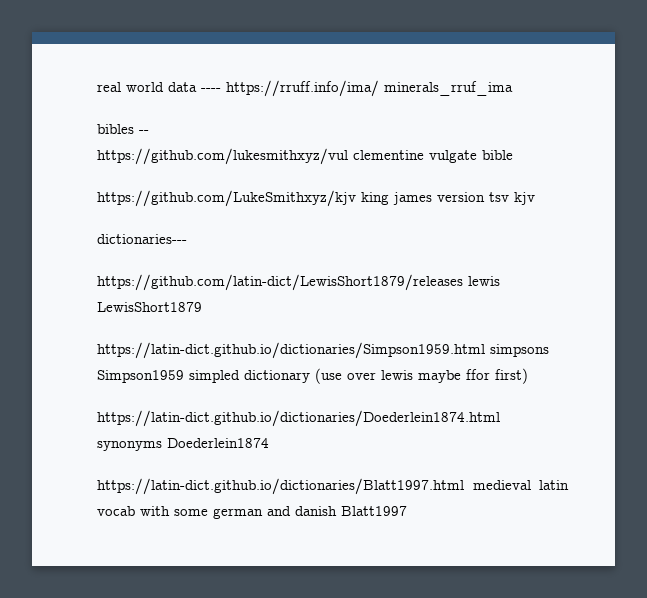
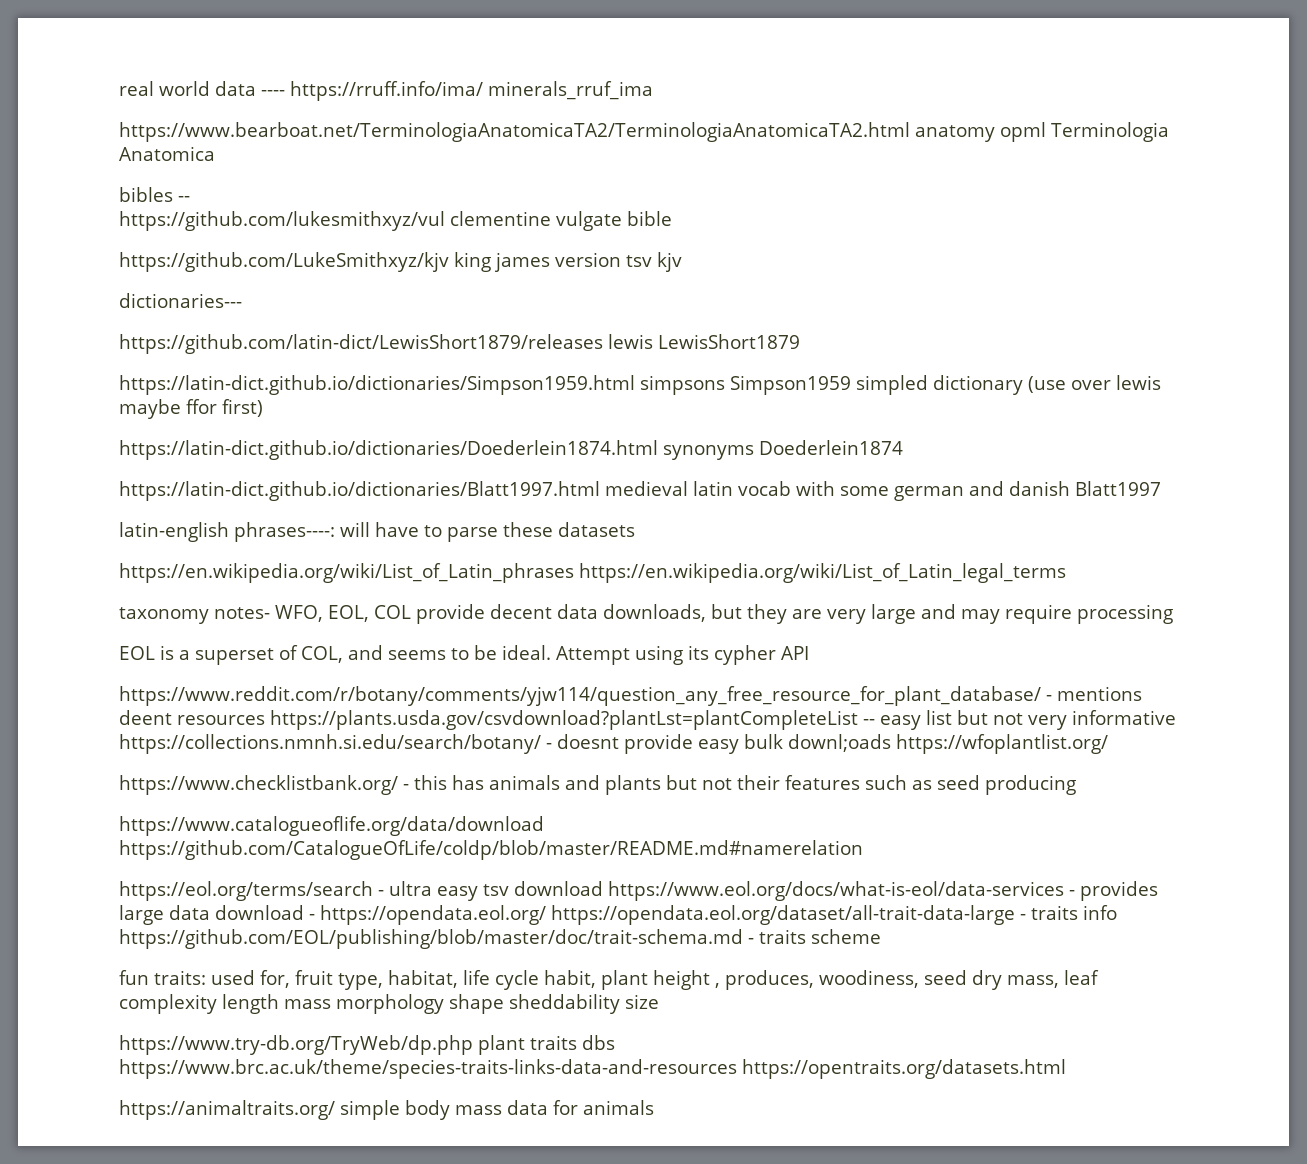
(513, 88) none -> [119,122,1169,142] [119,146,215,161] // https://www.bearboat.net/TerminologiaAnatomicaTA2/TerminologiaAnatomicaTA2.html anatomy opml Terminologia Anatomica
(407, 511) none -> [119,522,635,542] [119,563,1066,583] [119,604,1173,624] [119,645,809,665] [119,686,1142,706] [119,710,1176,730] [119,734,1108,754] [119,775,1076,795] [119,816,544,836] [119,840,863,860] [119,881,1158,901] [119,905,1117,925] [119,929,881,949] [119,970,1099,990] [119,994,659,1014] [119,1035,615,1055] [119,1059,1066,1079] [119,1100,654,1120] // latin-english phrases----: will have to parse these datasets // https://en.wikipedia.org/wiki/List_of_Latin_phrases https://en.wikipedia.org/wiki/List_of_Latin_legal_terms // taxonomy notes- WFO, EOL, COL provide decent data downloads, but they are very large and may require processing // EOL is a superset of COL, and seems to be ideal. Attempt using its cypher API // https://www.reddit.com/r/botany/comments/yjw114/question_any_free_resource_for_plant_database/ - mentions deent resources https://plants.usda.gov/csvdownload?plantLst=plantCompleteList -- easy list but not very informative https://collections.nmnh.si.edu/search/botany/ - doesnt provide easy bulk downl;oads https://wfoplantlist.org/ // https://www.checklistbank.org/ - this has animals and plants but not their features such as seed producing // https://www.catalogueoflife.org/data/download https://github.com/CatalogueOfLife/coldp/blob/master/README.md#namerelation // https://eol.org/terms/search - ultra easy tsv download https://www.eol.org/docs/what-is-eol/data-services - provides large data download - https://opendata.eol.org/ https://opendata.eol.org/dataset/all-trait-data-large - traits info https://github.com/EOL/publishing/blob/master/doc/trait-schema.md - traits scheme // fun traits: used for, fruit type, habitat, life cycle habit, plant height , produces, woodiness, seed dry mass, leaf complexity length mass morphology shape sheddability size // https://www.try-db.org/TryWeb/dp.php plant traits dbs https://www.brc.ac.uk/theme/species-traits-links-data-and-resources https://opentraits.org/datasets.html // https://animaltraits.org/ simple body mass data for animals

